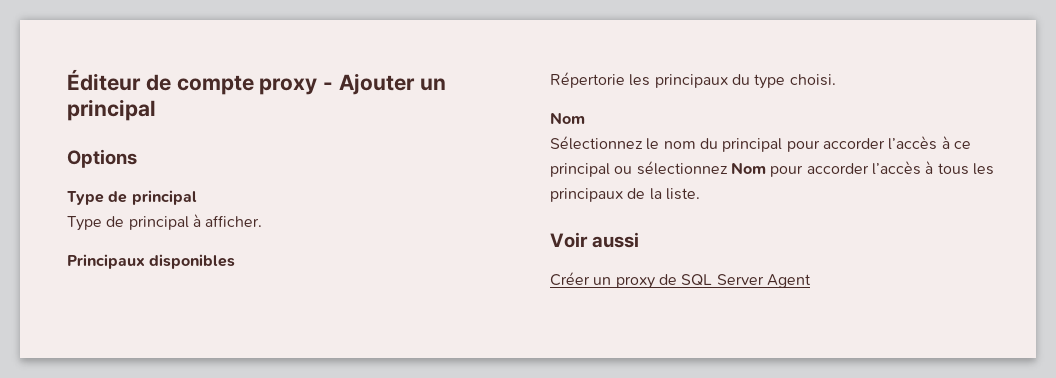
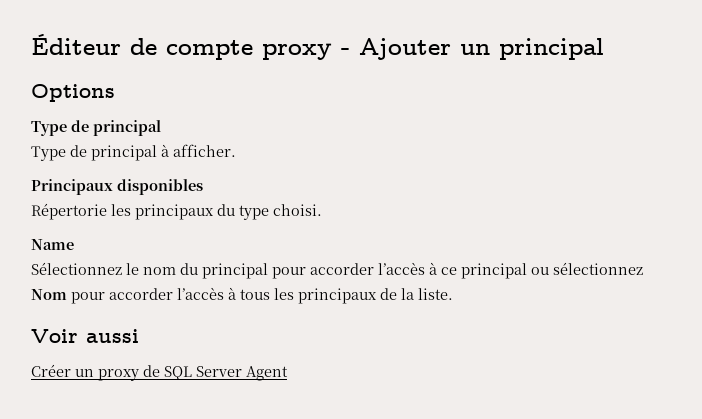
[550,112,585,124] Nom -> [31,239,74,250] Name

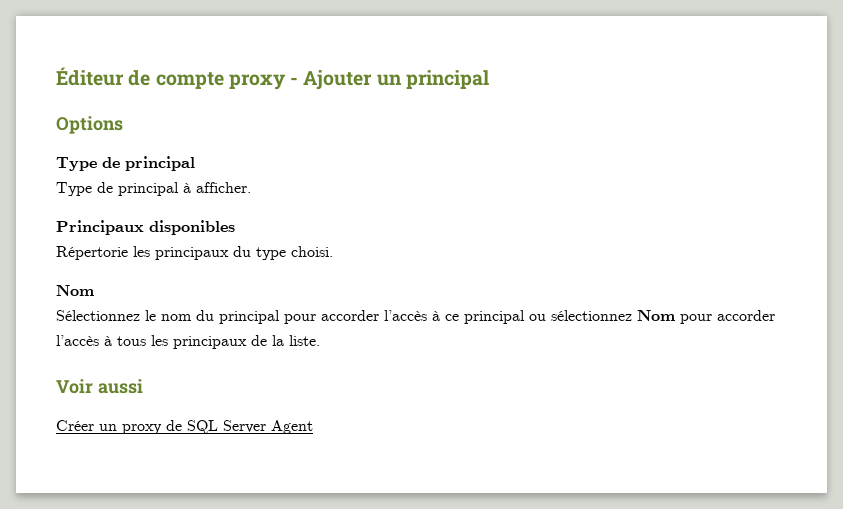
[31,239,74,250] Name -> [56,285,94,296] Nom

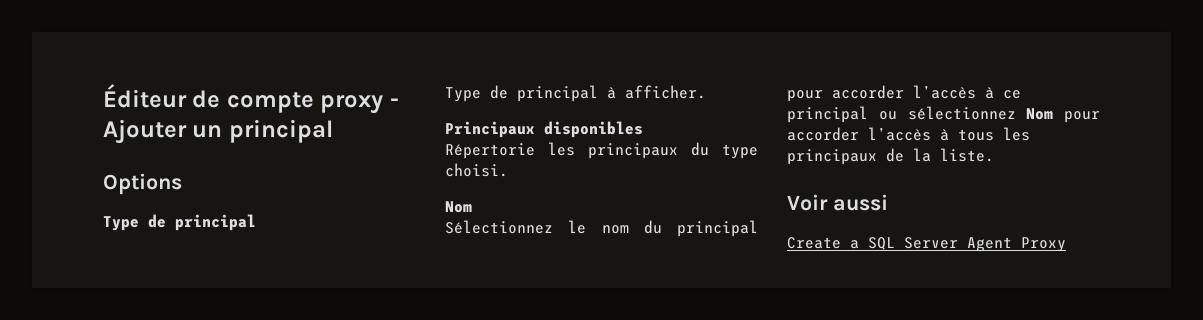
[56,420,182,434] Créer un proxy de -> [787,237,859,249] Create a
(313, 427) none -> [1021,237,1066,252] Proxy

